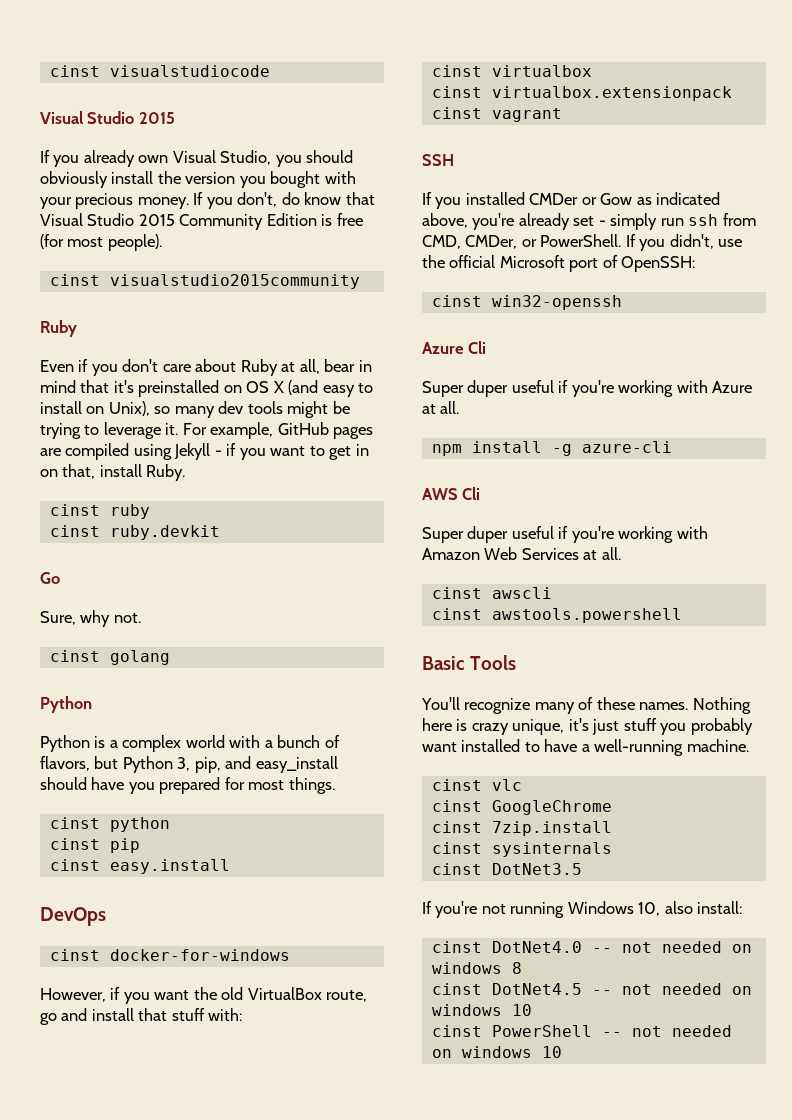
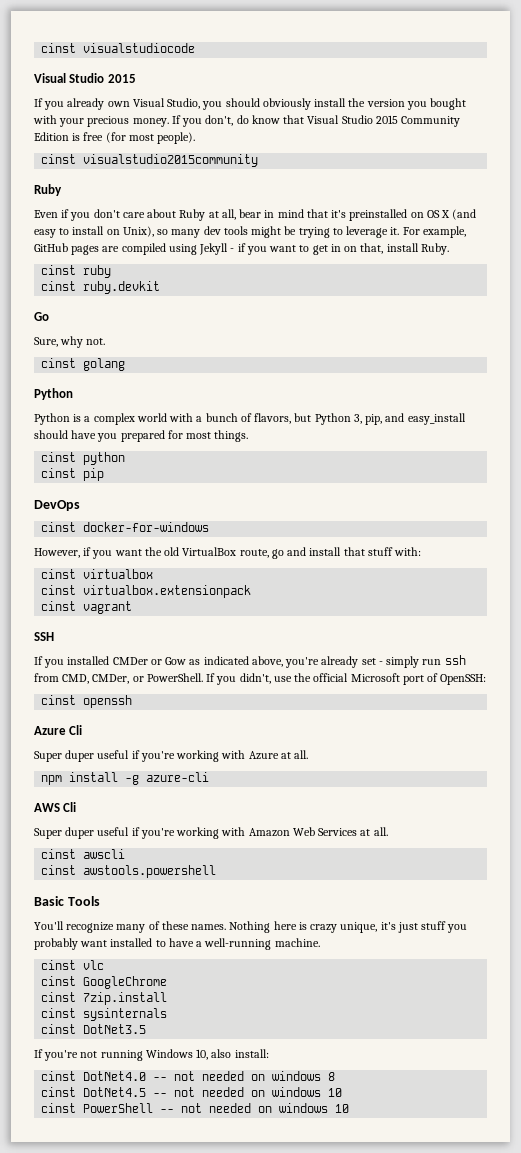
[49,859,230,874] // cinst easy.install -> (105, 474) none
[491,295,622,310] win32-openssh -> [83,695,133,708] openssh

